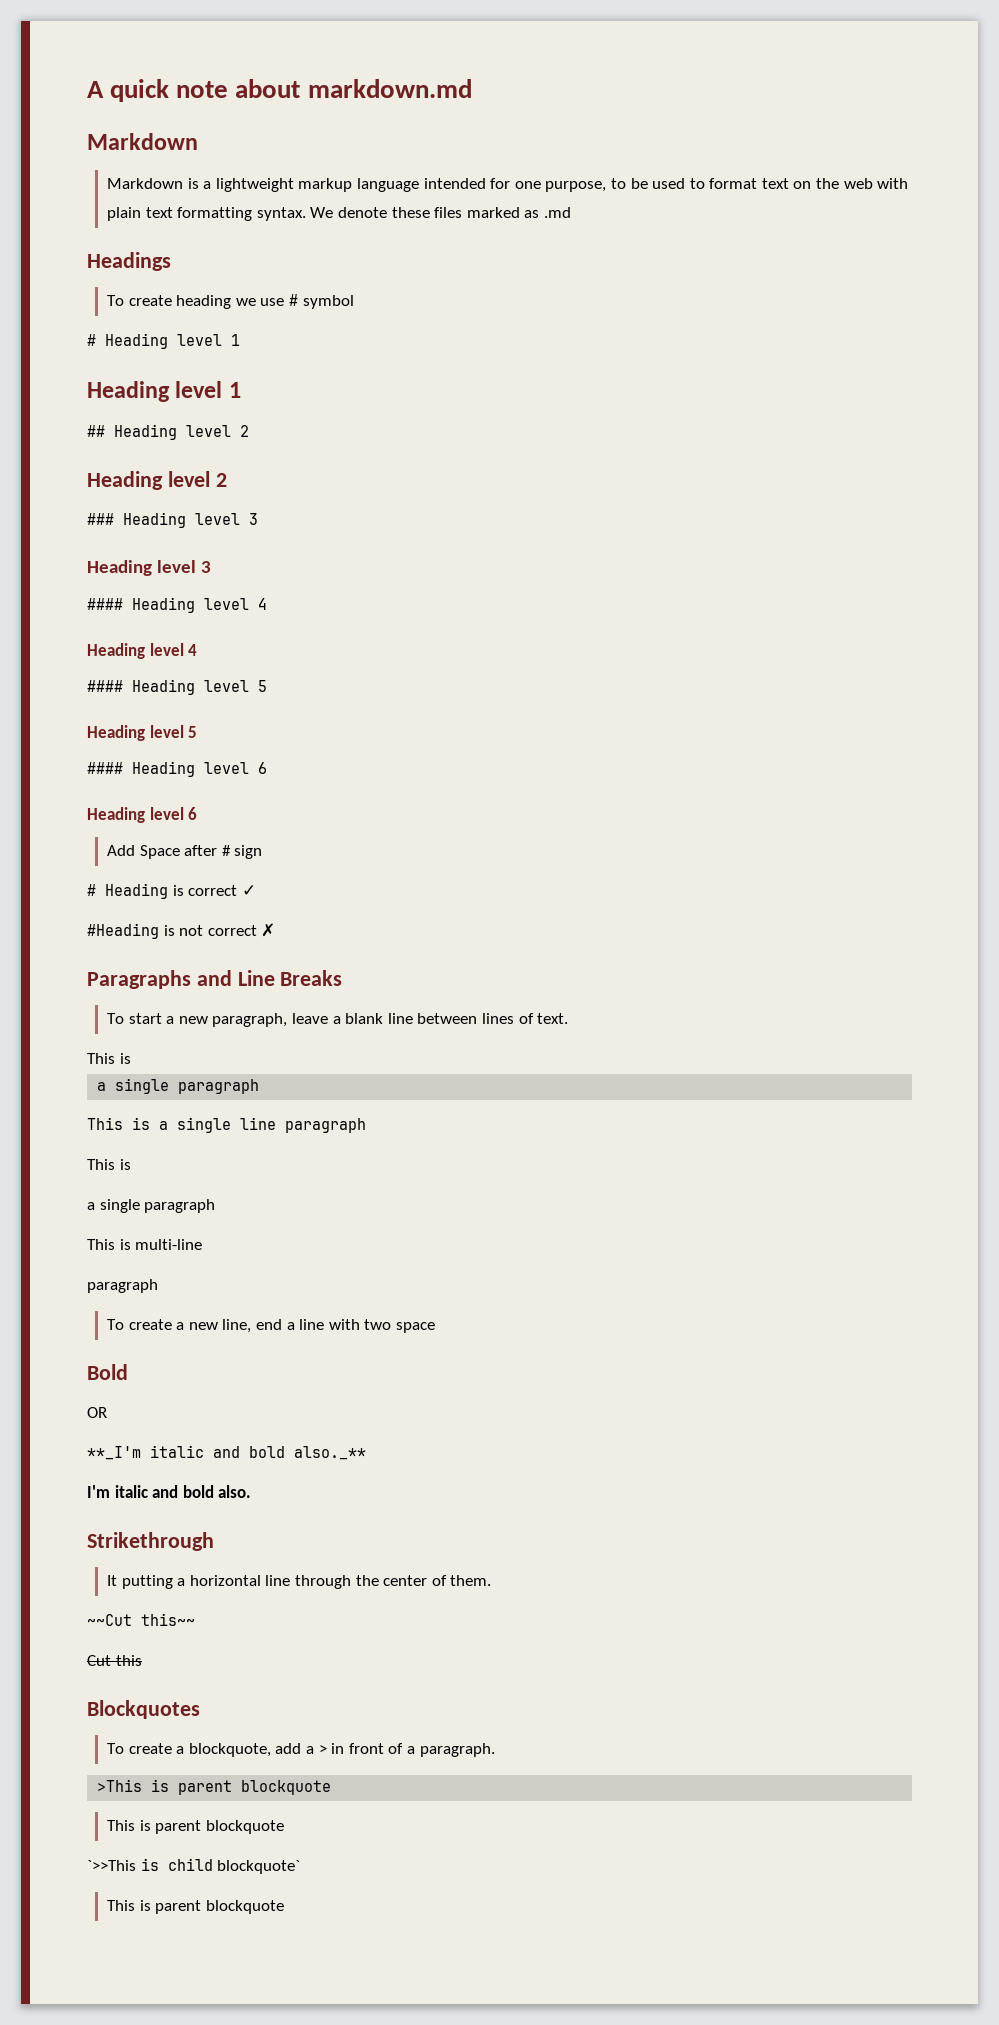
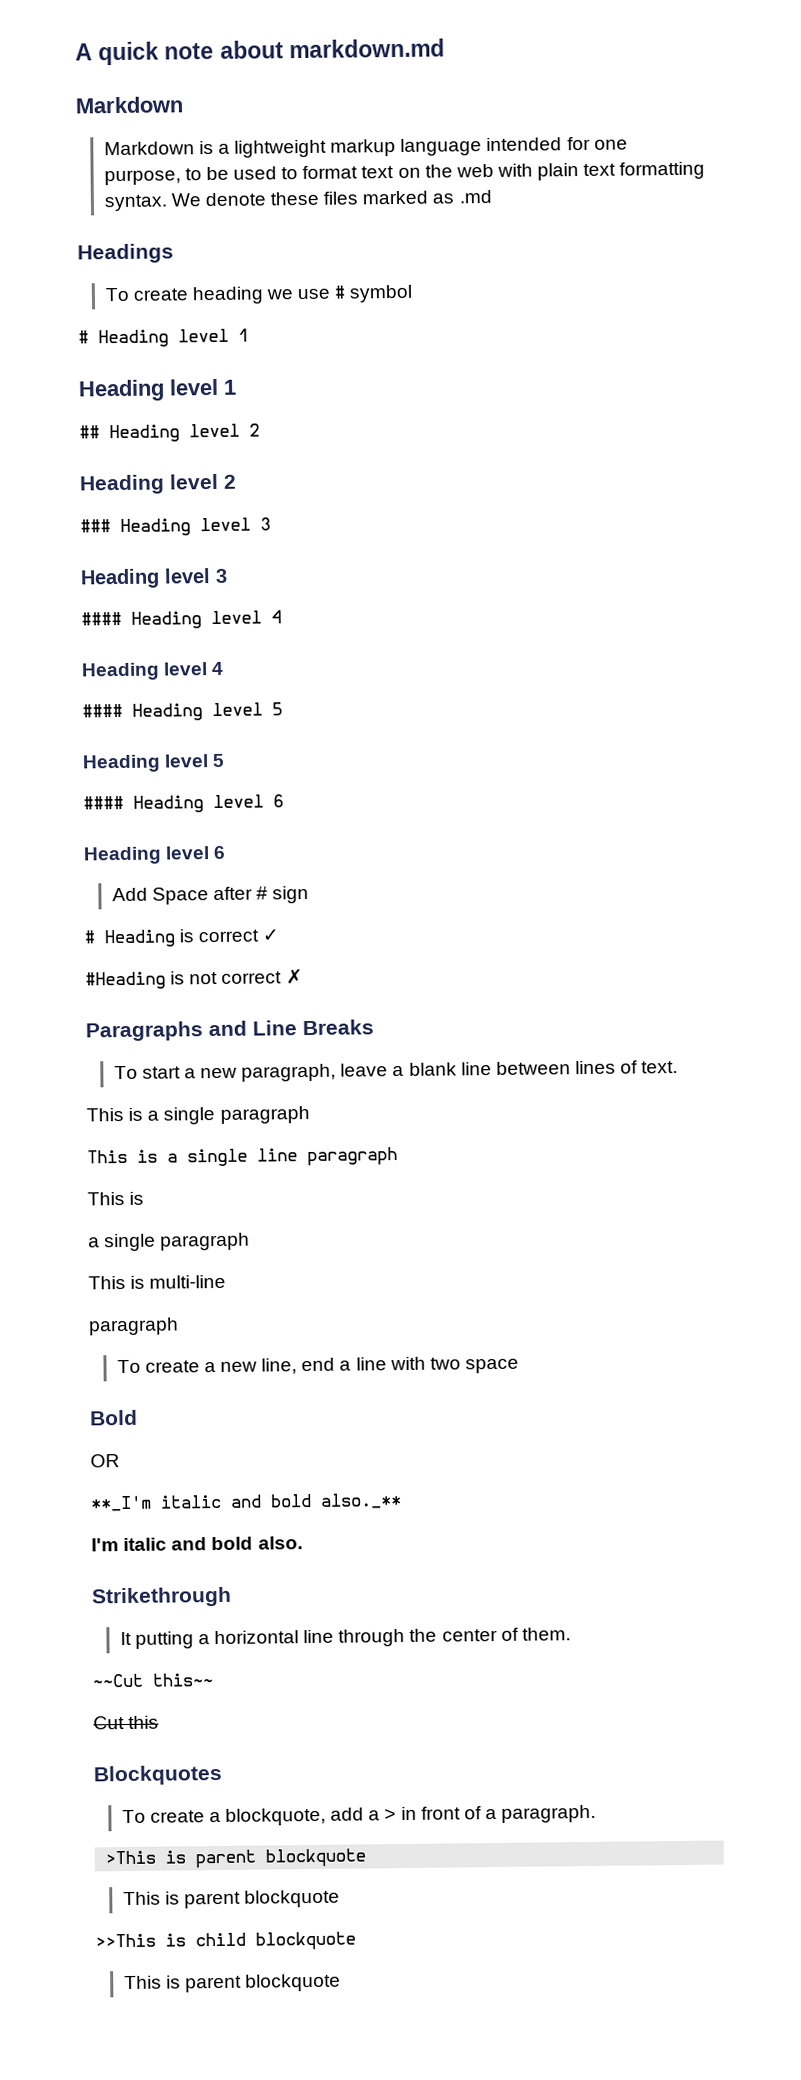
(131, 1058) // -> (144, 1114) none
[87,1860,136,1871] `>>This -> [95,1933,156,1948] >>This
[217,1860,301,1874] blockquote` -> [255,1931,356,1951] blockquote

